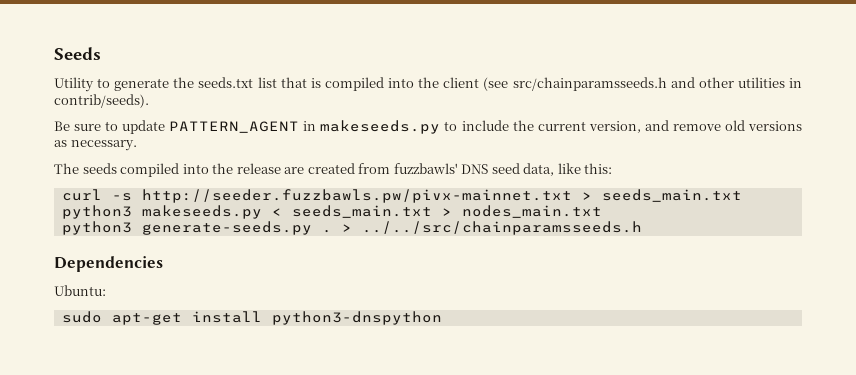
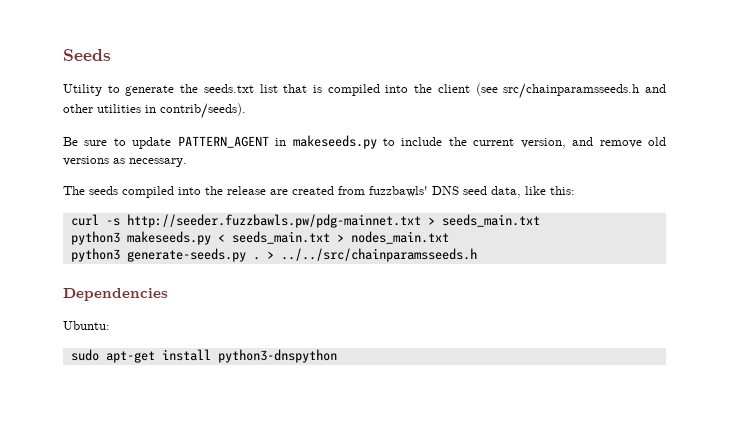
[141,189,572,203] http://seeder.fuzzbawls.pw/pivx-mainnet.txt -> [126,214,421,228] http://seeder.fuzzbawls.pw/pdg-mainnet.txt

